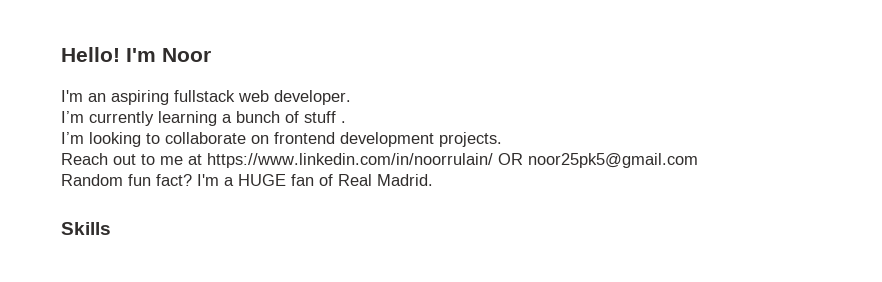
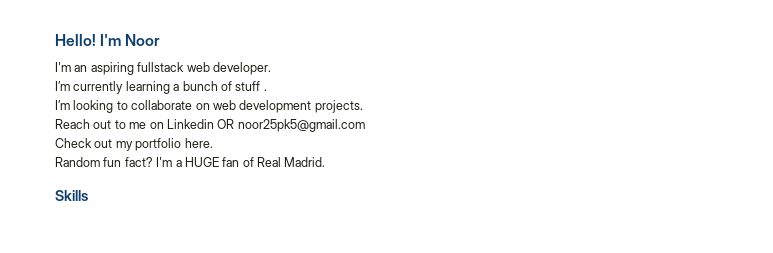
[274,132,335,144] frontend -> [212,100,236,110] web
[188,153,493,168] at https://www.linkedin.com/in/noorrulain/ -> [149,119,214,129] on Linkedin
(698, 160) none -> [55,138,213,151] // Check out my portfolio here.

